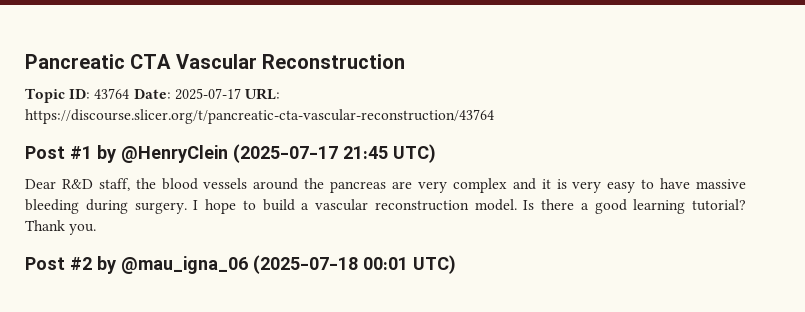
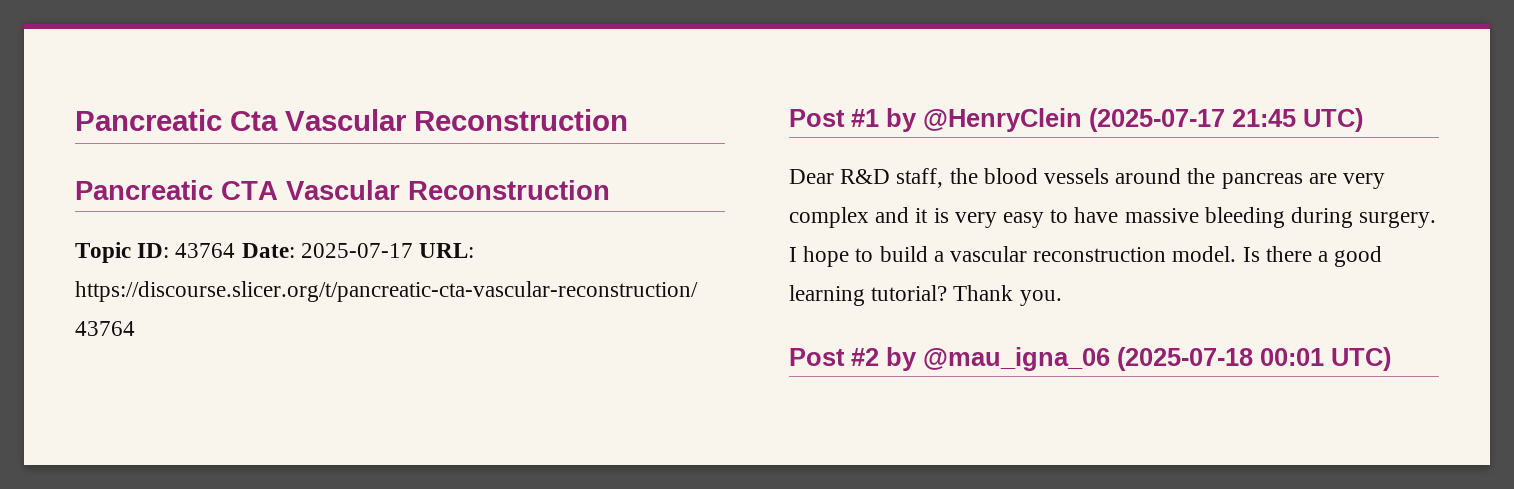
[25,54,125,69] Pancreatic -> [75,109,628,131] [75,180,213,200] Pancreatic Cta Vascular Reconstruction // Pancreatic

